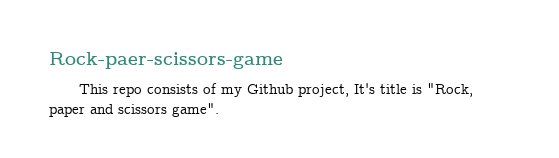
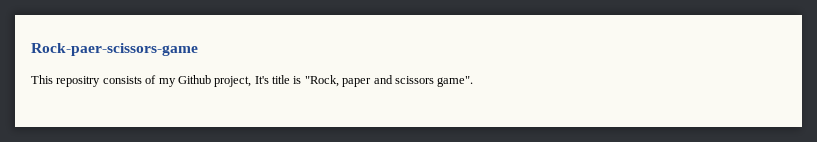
[112,86,142,97] repo -> [56,76,101,87] repositry

